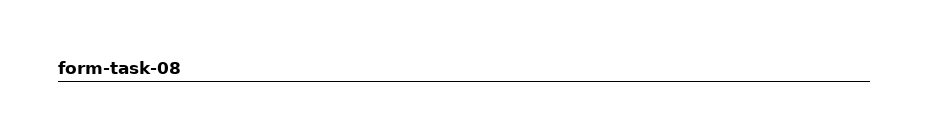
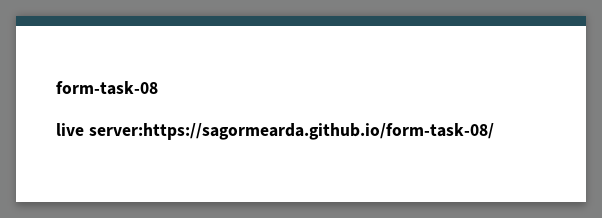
(181, 67) none -> [56,123,494,140] // live server:https://sagormearda.github.io/form-task-08/

